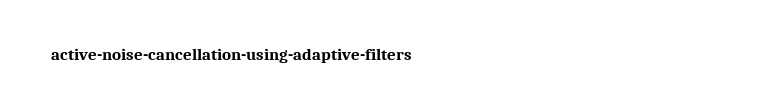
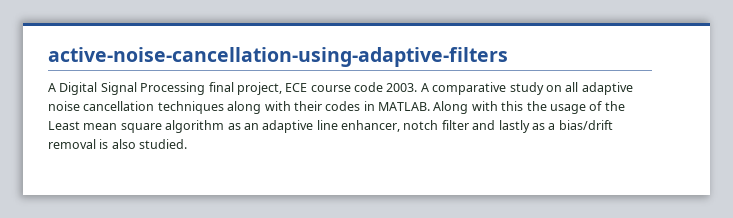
(412, 55) none -> [48,82,633,95] [48,101,625,114] [48,120,613,133] [48,139,188,149] // A Digital Signal Processing final project, ECE course code 2003. A comparative study on all adaptive noise cancellation techniques along with their codes in MATLAB. Along with this the usage of the Least mean square algorithm as an adaptive line enhancer, notch filter and lastly as a bias/drift removal is also studied.

